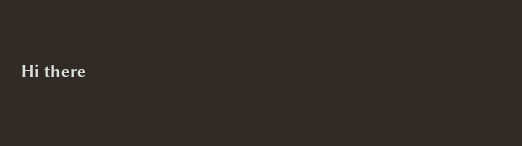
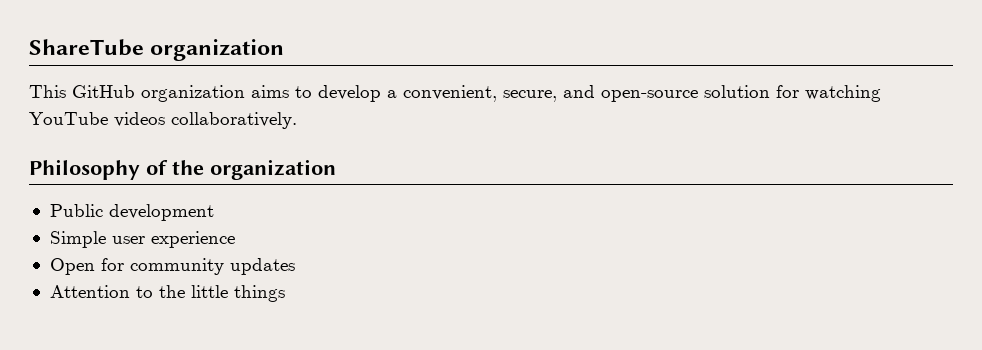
[21,64,86,77] Hi there -> [29,39,285,61] [29,85,881,102] [29,112,297,129] [29,159,336,180] [49,204,214,221] [49,231,235,248] [49,258,295,275] [49,285,285,302] ShareTube organization // This GitHub organization aims to develop a convenient, secure, and open-source solution for watching YouTube videos collaboratively. // Philosophy of the organization // Public development // Simple user experience // Open for community updates // Attention to the little things

